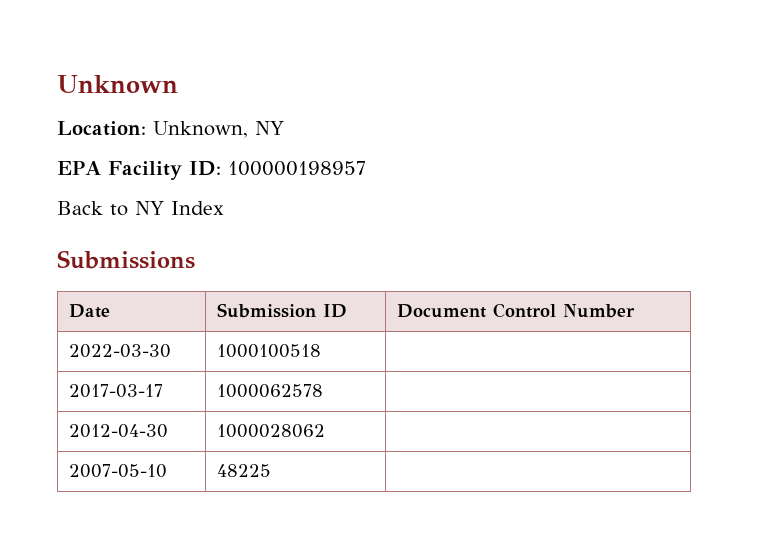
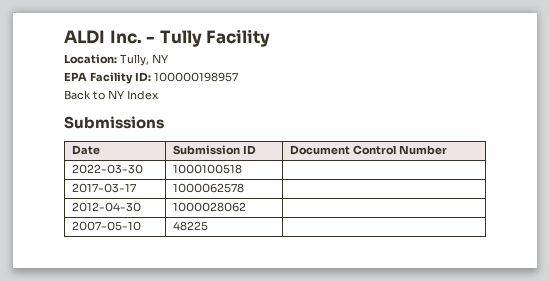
[57,75,178,93] Unknown -> [64,29,271,47] ALDI Inc. - Tully Facility
[153,121,248,138] Unknown, -> [120,54,149,66] Tully,

